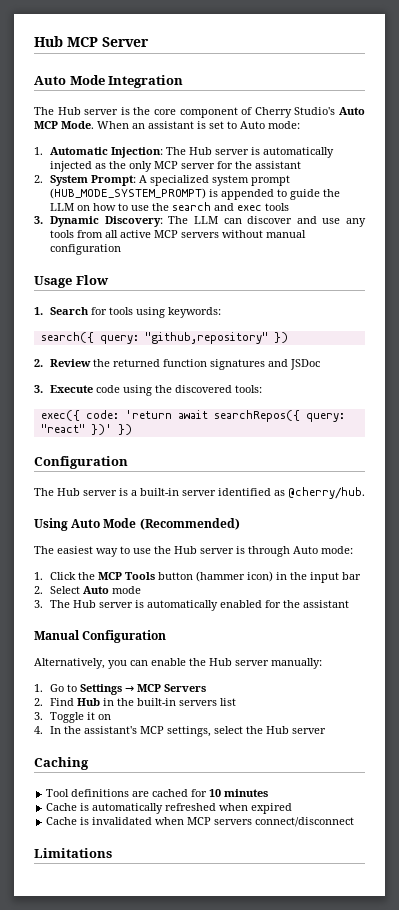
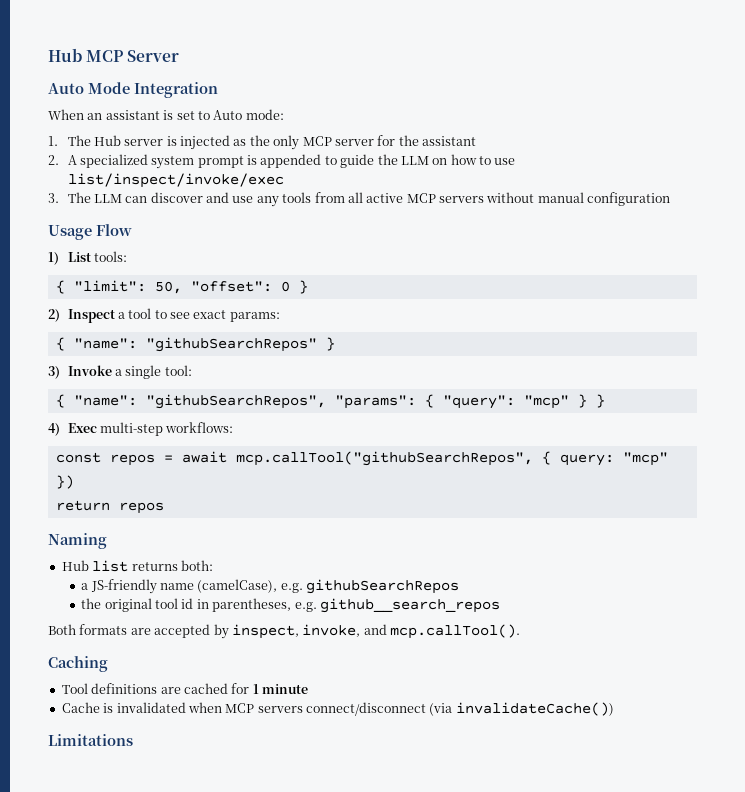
[34,107,365,118] [34,121,94,129] The Hub server is the core component of Cherry Studio's Auto MCP Mode. -> (218, 90) none
[50,147,335,158] Automatic Injection: The Hub server is automatically -> [67,135,177,146] The Hub server is
[50,175,137,186] System Prompt: -> (59, 160) none
[50,188,207,199] (HUB_MODE_SYSTEM_PROMPT) -> (244, 162) none
[152,202,290,211] [34,216,163,227] the search and exec tools // 3. Dynamic Discovery: -> [67,173,284,188] [48,193,59,203] list/inspect/invoke/exec // 3.
[34,307,222,318] [40,332,288,344] [34,359,321,370] [34,385,263,396] [40,410,345,422] [40,424,132,435] [34,456,128,469] [34,487,365,499] [34,518,240,531] [34,546,353,557] [34,571,362,583] [34,586,142,594] [34,600,350,611] [34,630,167,643] [34,658,322,669] [34,684,207,695] [34,698,237,706] [34,712,112,723] [34,726,327,737] 1. Search for tools using keywords: // search({ query: "github,repository" }) // 2. Review the returned function signatures and JSDoc // 3. Execute code using the discovered tools: // exec({ code: 'return await searchRepos({ query: "react" })' }) // Configuration // The Hub server is a built-in server identified as @cherry/hub. // Using Auto Mode (Recommended) // The easiest way to use the Hub server is through Auto mode: // 1. Click the MCP Tools button (hammer icon) in the input bar // 2. Select Auto mode // 3. The Hub server is automatically enabled for the assistant // Manual Configuration // Alternatively, you can enable the Hub server manually: // 1. Go to Settings → MCP Servers // 2. Find Hub in the built-in servers list // 3. Toggle it on // 4. In the assistant's MCP settings, select the Hub server -> [48,251,127,265] [55,280,308,294] [48,308,280,323] [55,337,335,352] [48,365,192,379] [55,394,605,409] [48,422,234,436] [55,451,668,466] [55,475,74,489] [55,500,164,514] [48,533,107,549] [61,560,213,572] [81,579,460,594] [81,598,500,613] [48,624,520,639] 1) List tools: // { "limit": 50, "offset": 0 } // 2) Inspect a tool to see exact params: // { "name": "githubSearchRepos" } // 3) Invoke a single tool: // { "name": "githubSearchRepos", "params": { "query": "mcp" } } // 4) Exec multi-step workflows: // const repos = await mcp.callTool("githubSearchRepos", { query: "mcp" }) // return repos // Naming // Hub list returns both: // a JS-friendly name (camelCase), e.g. githubSearchRepos // the original tool id in parentheses, e.g. github__search_repos // Both formats are accepted by inspect, invoke, and mcp.callTool().
[209,789,269,797] [46,803,293,814] 10 minutes // Cache is automatically refreshed when expired -> [252,684,308,694] 1 minute
(355, 822) none -> [429,702,614,716] (via invalidateCache())

